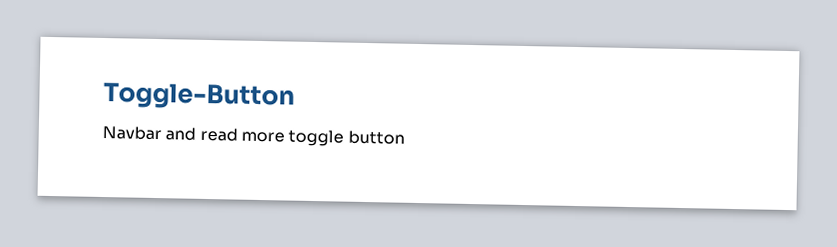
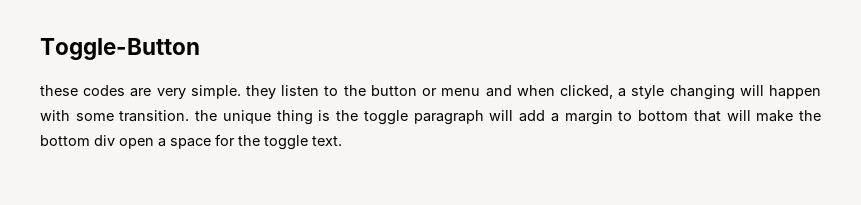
[102,125,405,147] Navbar and read more toggle button -> [40,85,822,100] [40,110,821,125] [40,134,342,150] these codes are very simple. they listen to the button or menu and when clicked, a style changing will happen with some transition. the unique thing is the toggle paragraph will add a margin to bottom that will make the bottom div open a space for the toggle text.

